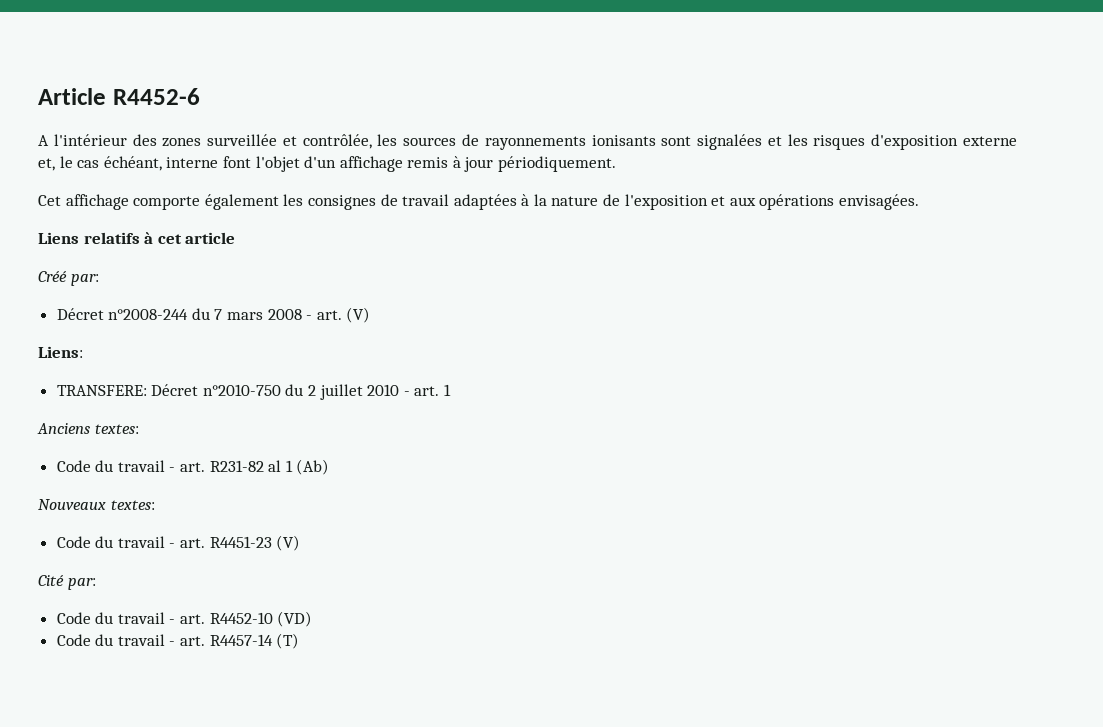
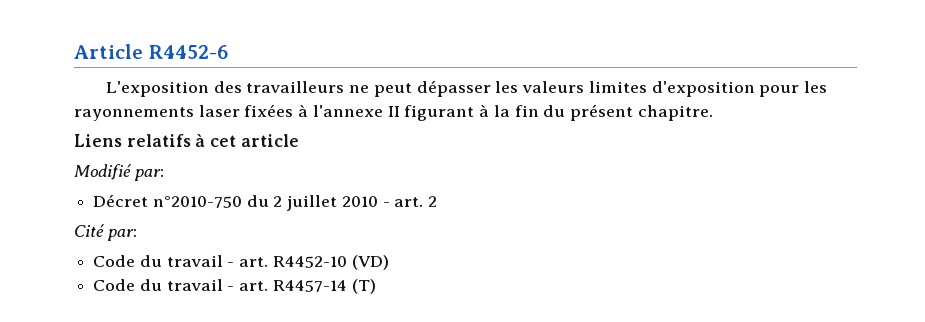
[38,134,1018,150] [38,156,617,172] [38,194,920,210] A l'intérieur des zones surveillée et contrôlée, les sources de rayonnements ionisants sont signalées et les risques d'exposition externe et, le cas échéant, interne font l'objet d'un affichage remis à jour périodiquement. // Cet affichage comporte également les consignes de travail adaptées à la nature de l'exposition et aux opérations envisagées. -> [106,80,827,97] [74,104,713,121] L'exposition des travailleurs ne peut dépasser les valeurs limites d'exposition pour les rayonnements laser fixées à l'annexe II figurant à la fin du présent chapitre.
[38,271,67,282] Créé -> [74,164,131,180] Modifié
[108,307,371,323] [38,346,83,358] [56,384,199,396] n°2008-244 du 7 mars 2008 - art. (V) // Liens: // TRANSFERE: Décret -> (149, 200) none
[444,384,452,396] [37,423,139,434] [56,459,330,475] [38,499,155,510] [56,535,301,551] 1 // Anciens textes: // Code du travail - art. R231-82 al 1 (Ab) // Nouveaux textes: // Code du travail - art. R4451-23 (V) -> [428,196,438,207] 2

